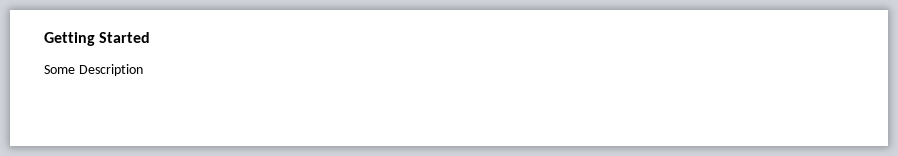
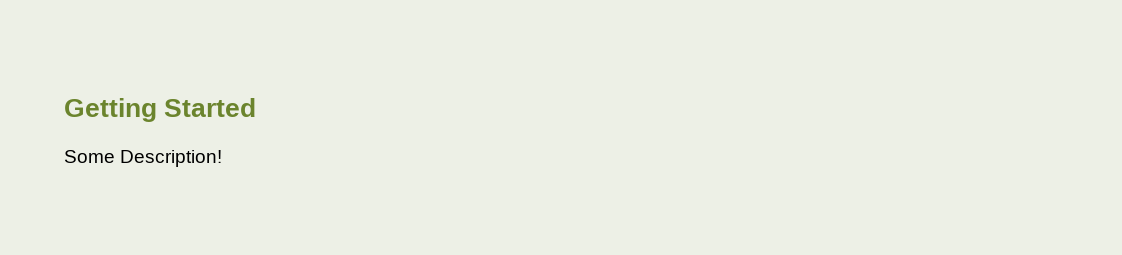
[78,64,143,76] Description -> [120,150,223,167] Description!

